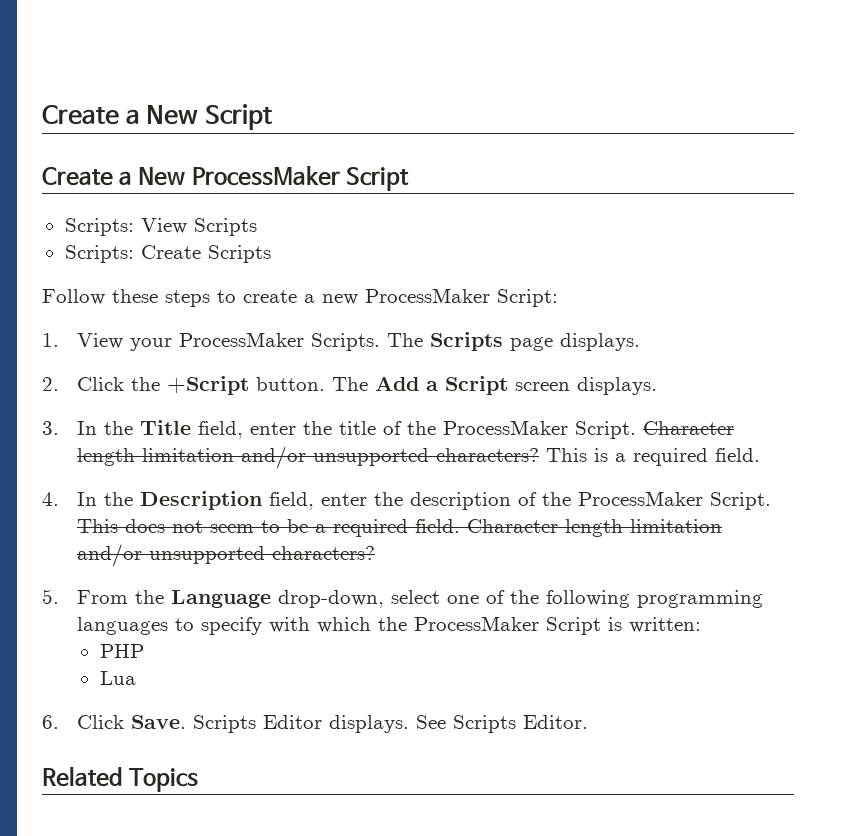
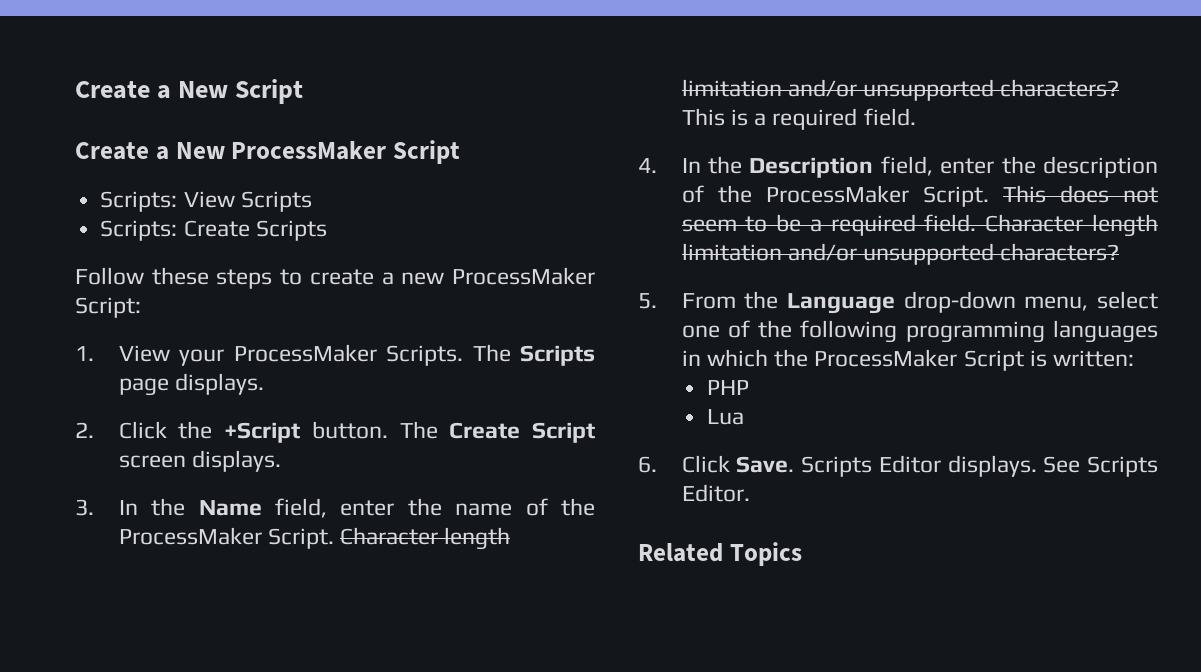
[375,376,439,391] Add a -> [449,422,521,439] Create
[140,420,377,439] Title field, enter the title -> [198,498,513,518] Name field, enter the name
[278,590,385,608] drop-down, -> [903,291,1089,313] drop-down menu,
[175,617,311,635] to specify with -> [681,350,701,366] in

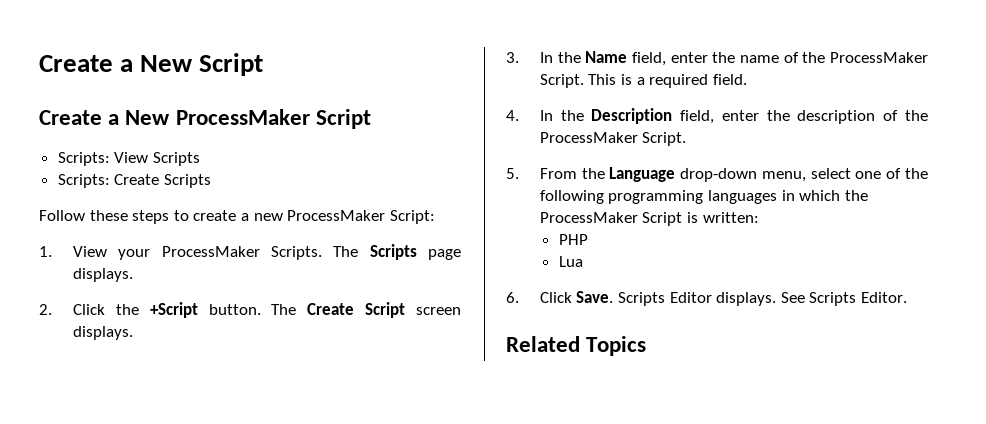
[340,527,511,550] [681,79,1120,101] Character length limitation and/or unsupported characters? -> (584, 81) none
[1002,185,1158,203] [681,214,1158,237] [681,243,1120,265] This does not seem to be a required field. Character length limitation and/or unsupported characters? -> (687, 139) none

